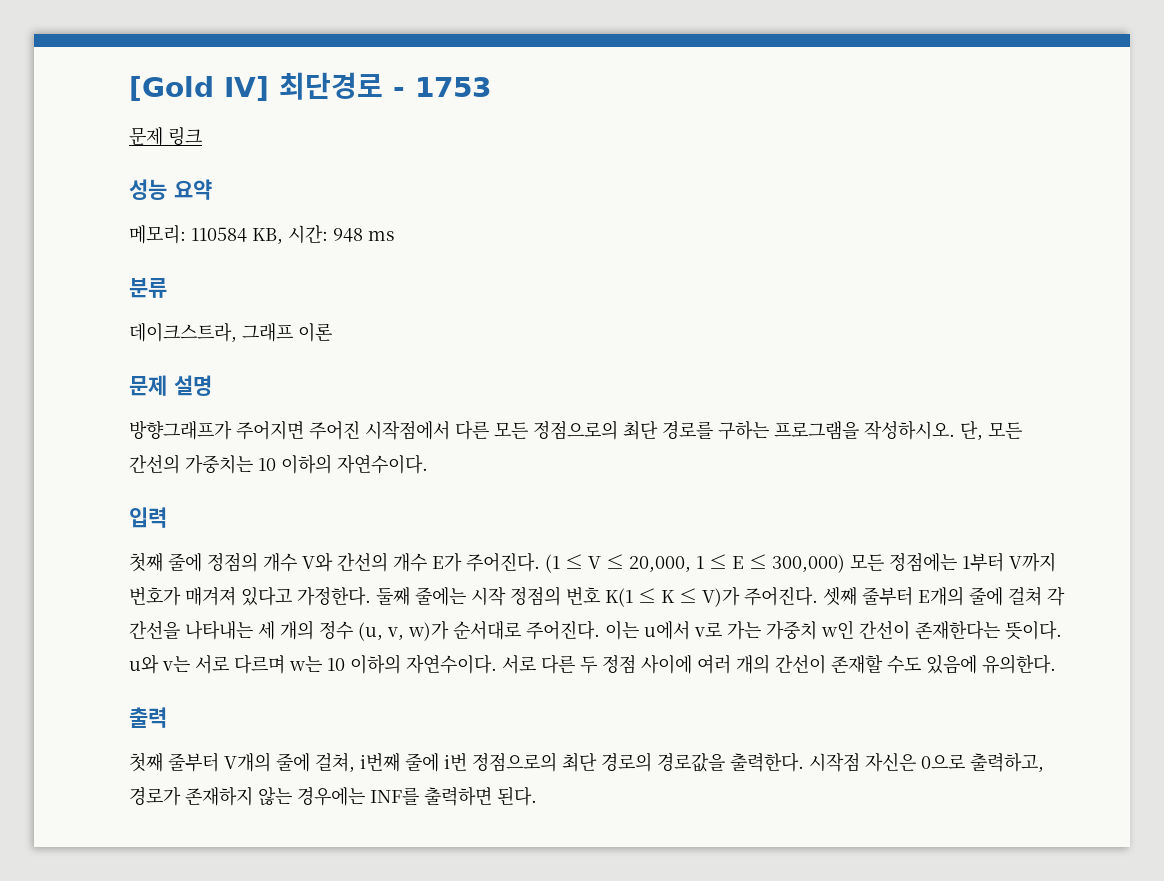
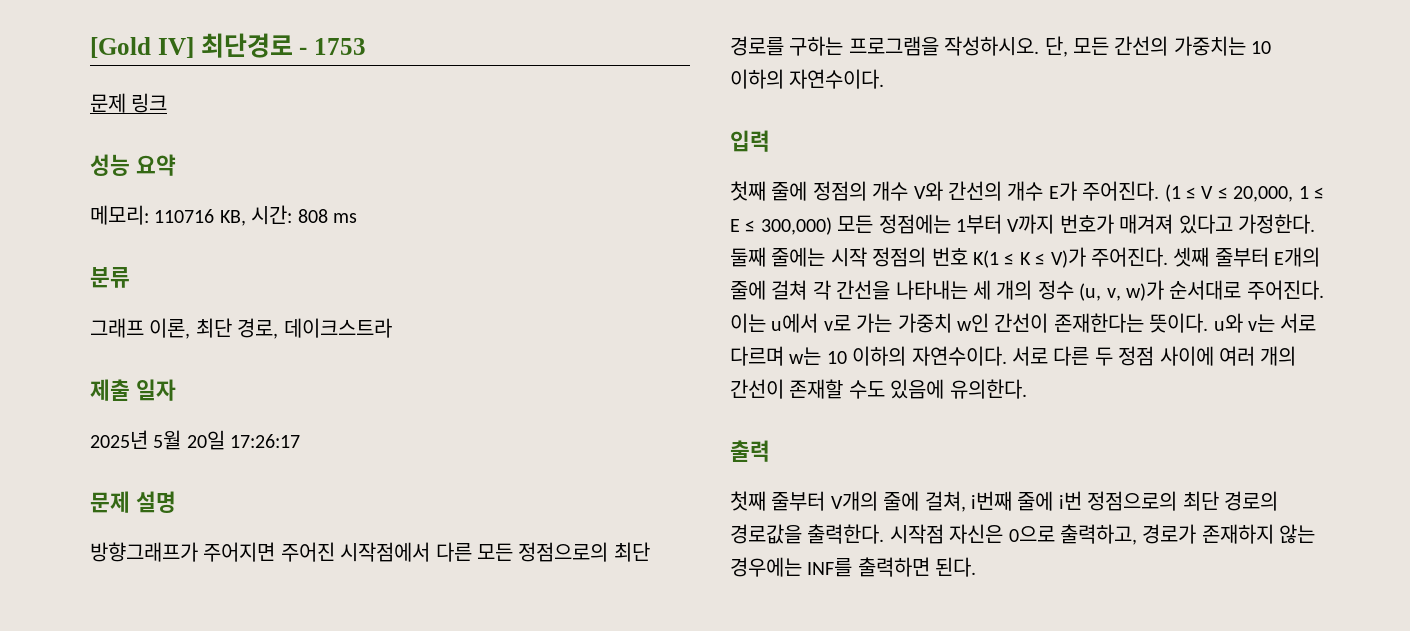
[191,227,247,242] 110584 -> [154,209,215,223] 110716
[333,228,363,242] 948 -> [297,209,328,223] 808
[129,323,332,343] 데이크스트라, 그래프 이론 -> [90,318,392,339] [90,379,176,401] [90,430,301,450] 그래프 이론, 최단 경로, 데이크스트라 // 제출 일자 // 2025년 5월 20일 17:26:17

